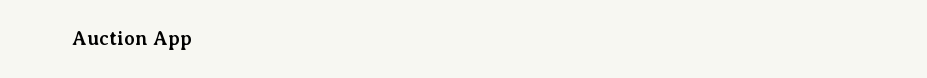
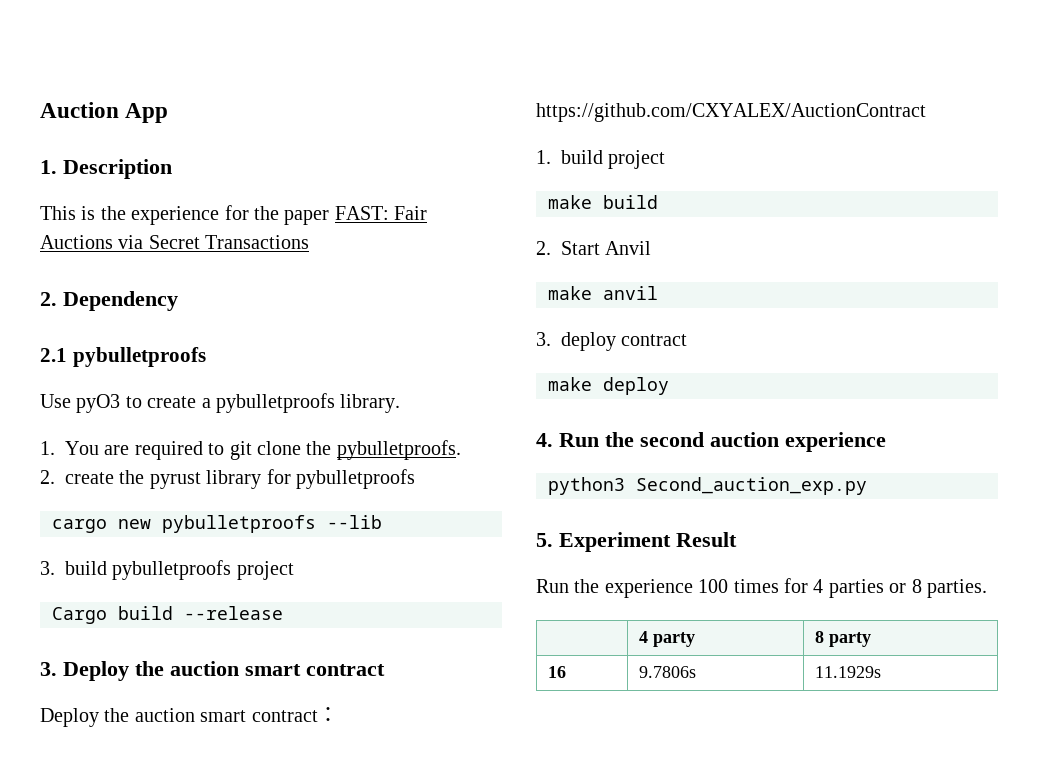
(193, 40) none -> [40,159,172,179] [40,205,428,225] [40,235,310,249] [40,291,178,311] [40,347,206,367] [40,393,401,413] [40,440,461,460] [40,469,415,489] [52,515,382,533] [40,560,294,580] [52,606,283,624] [40,661,385,681] [40,707,338,727] [536,103,926,122] [536,150,666,169] [548,195,658,209] [536,241,652,255] [548,286,658,300] [536,332,688,351] [548,377,669,395] [536,432,886,452] [548,477,867,495] [536,532,737,552] [536,578,987,598] [639,631,696,647] [815,631,872,647] [548,666,567,678] [639,666,697,678] [815,666,882,678] // 1. Description // This is the experience for the paper FAST: Fair Auctions via Secret Transactions // 2. Dependency // 2.1 pybulletproofs // Use pyO3 to create a pybulletproofs library. // 1. You are required to git clone the pybulletproofs. // 2. create the pyrust library for pybulletproofs // cargo new pybulletproofs --lib // 3. build pybulletproofs project // Cargo build --release // 3. Deploy the auction smart contract // Deploy the auction smart contract：https://github.com/CXYALEX/AuctionContract // 1. build project // make build // 2. Start Anvil // make anvil // 3. deploy contract // make deploy // 4. Run the second auction experience // python3 Second_auction_exp.py // 5. Experiment Result // Run the experience 100 times for 4 parties or 8 parties. // | 4 party | 8 party // 16 | 9.7806s | 11.1929s

